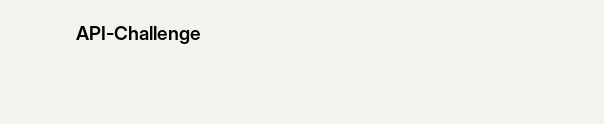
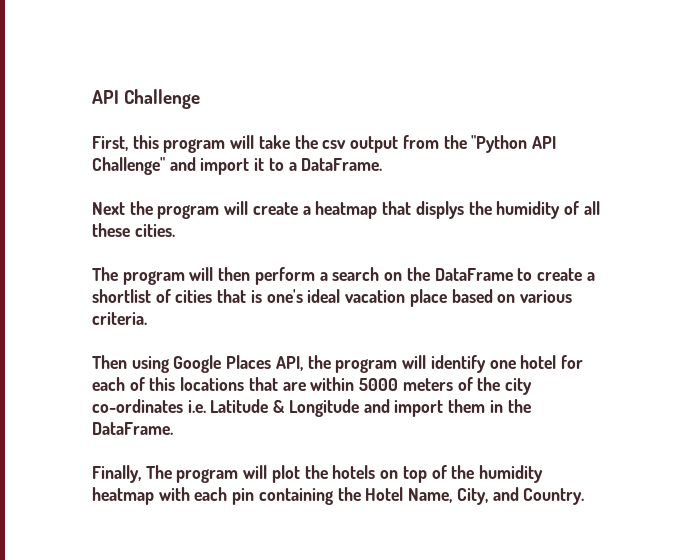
[76,26,201,44] API-Challenge -> [92,89,201,109] [92,135,556,153] [92,157,383,175] [92,201,600,219] [92,223,175,237] [92,267,595,285] [92,289,572,307] [92,312,147,325] [92,355,583,373] [92,377,532,395] [92,399,531,417] [92,422,173,435] [92,465,543,483] [92,487,585,505] API Challenge // First, this program will take the csv output from the "Python API Challenge" and import it to a DataFrame. // Next the program will create a heatmap that displys the humidity of all these cities. // The program will then perform a search on the DataFrame to create a shortlist of cities that is one's ideal vacation place based on various criteria. // Then using Google Places API, the program will identify one hotel for each of this locations that are within 5000 meters of the city co-ordinates i.e. Latitude & Longitude and import them in the DataFrame. // Finally, The program will plot the hotels on top of the humidity heatmap with each pin containing the Hotel Name, City, and Country.

